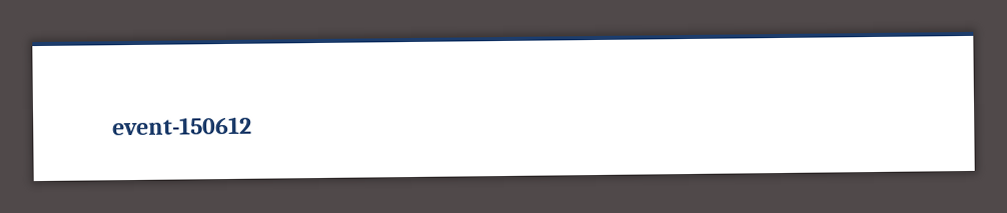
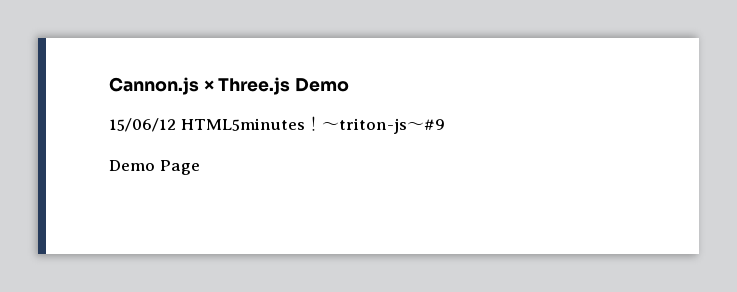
[112,116,252,136] event-150612 -> [109,77,350,95] [109,116,445,134] [109,160,200,175] Cannon.js × Three.js Demo // 15/06/12 HTML5minutes！〜triton-js〜#9 // Demo Page

